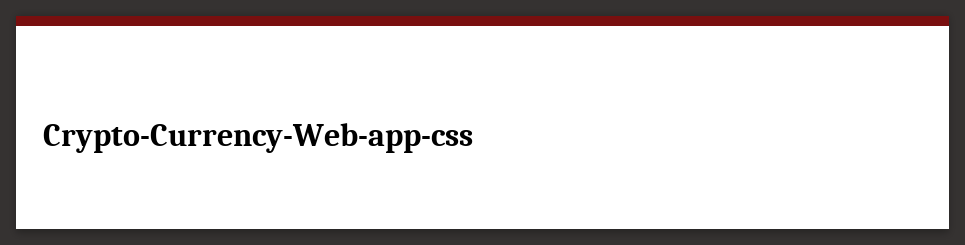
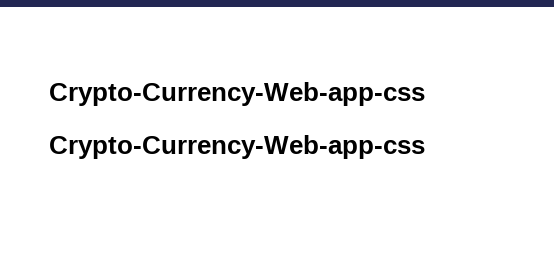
[43,123,473,153] Crypto-Currency-Web-app-css -> [49,82,425,106] [49,135,425,159] Crypto-Currency-Web-app-css // Crypto-Currency-Web-app-css

